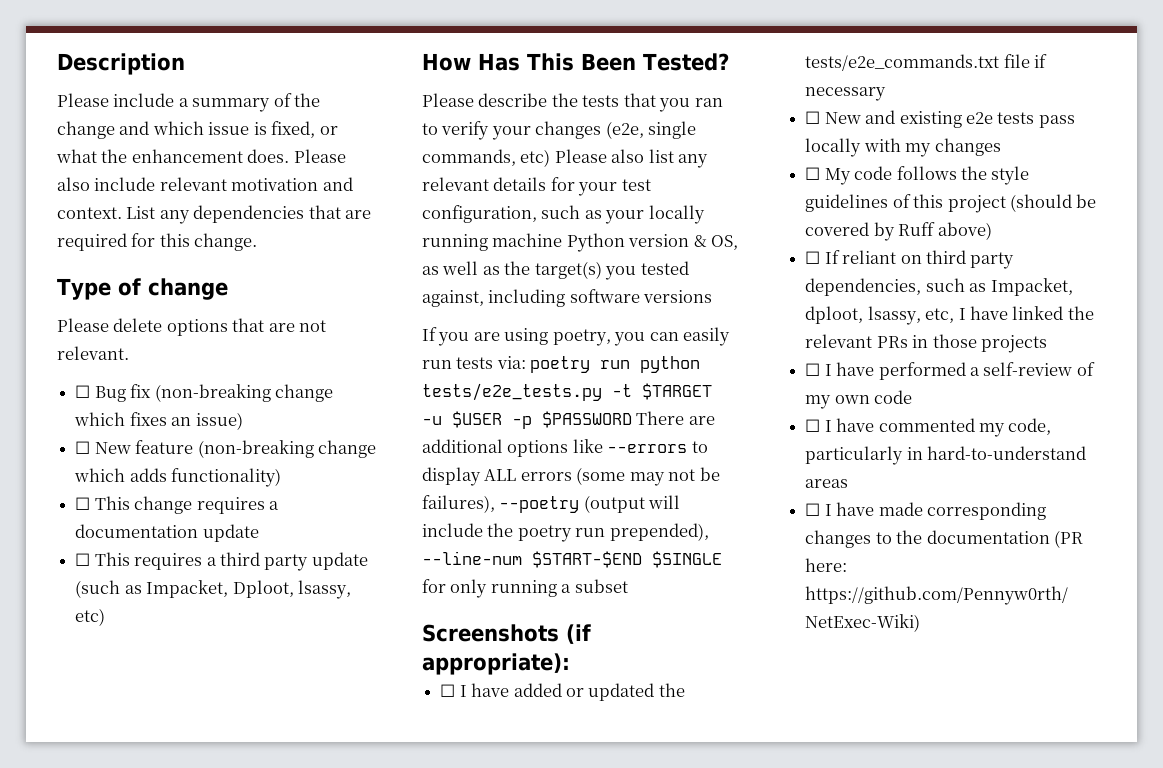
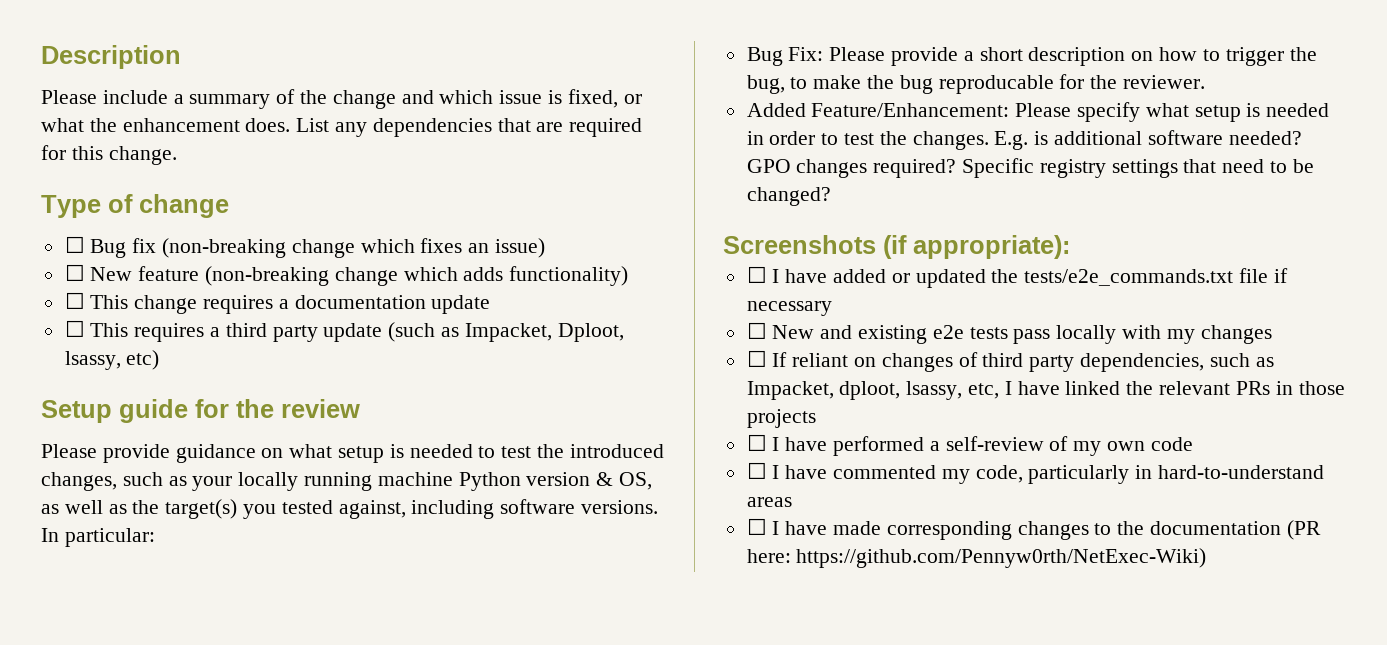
[293,149,346,163] [57,177,353,191] [57,207,122,219] Please also include relevant motivation and context. -> (291, 125) none
[57,318,327,336] [57,346,129,360] // Please delete options that are not relevant. -> (229, 206) none
[422,53,729,71] [422,93,723,112] [422,121,697,140] [422,149,709,168] [422,177,651,196] [422,205,537,223] How Has This Been Tested? // Please describe the tests that you ran to verify your changes (e2e, single commands, etc) Please also list any relevant details for your test configuration, -> [41,399,360,423] [41,444,664,463] [41,472,117,491] Setup guide for the review // Please provide guidance on what setup is needed to test the introduced changes,
[643,290,713,303] [422,327,731,346] [422,356,701,373] [422,383,712,401] [422,411,715,429] [422,439,708,457] [422,467,720,486] [422,495,681,513] [422,523,709,542] [422,551,722,568] [422,579,628,598] versions // If you are using poetry, you can easily run tests via: poetry run python tests/e2e_tests.py -t $TARGET -u $USER -p $PASSWORD There are additional options like --errors to display ALL errors (some may not be failures), --poetry (output will include the poetry run prepended), --line-num $START-$END $SINGLE for only running a subset -> [581,500,659,514] [41,528,155,547] [746,47,1317,66] [746,74,1206,94] [746,102,1330,122] [746,130,1302,150] [746,158,1314,178] [746,187,831,206] versions. In particular: // Bug Fix: Please provide a short description on how to trigger the bug, to make the bug reproducable for the reviewer. // Added Feature/Enhancement: Please specify what setup is needed in order to test the changes. E.g. is additional software needed? GPO changes required? Specific registry settings that need to be changed?
[805,166,1030,185] [805,194,1097,213] [805,222,992,241] // ☐ My code follows the style guidelines of this project (should be covered by Ruff above) -> (1272, 334) none
(922, 259) none -> [881,352,978,372] changes of

